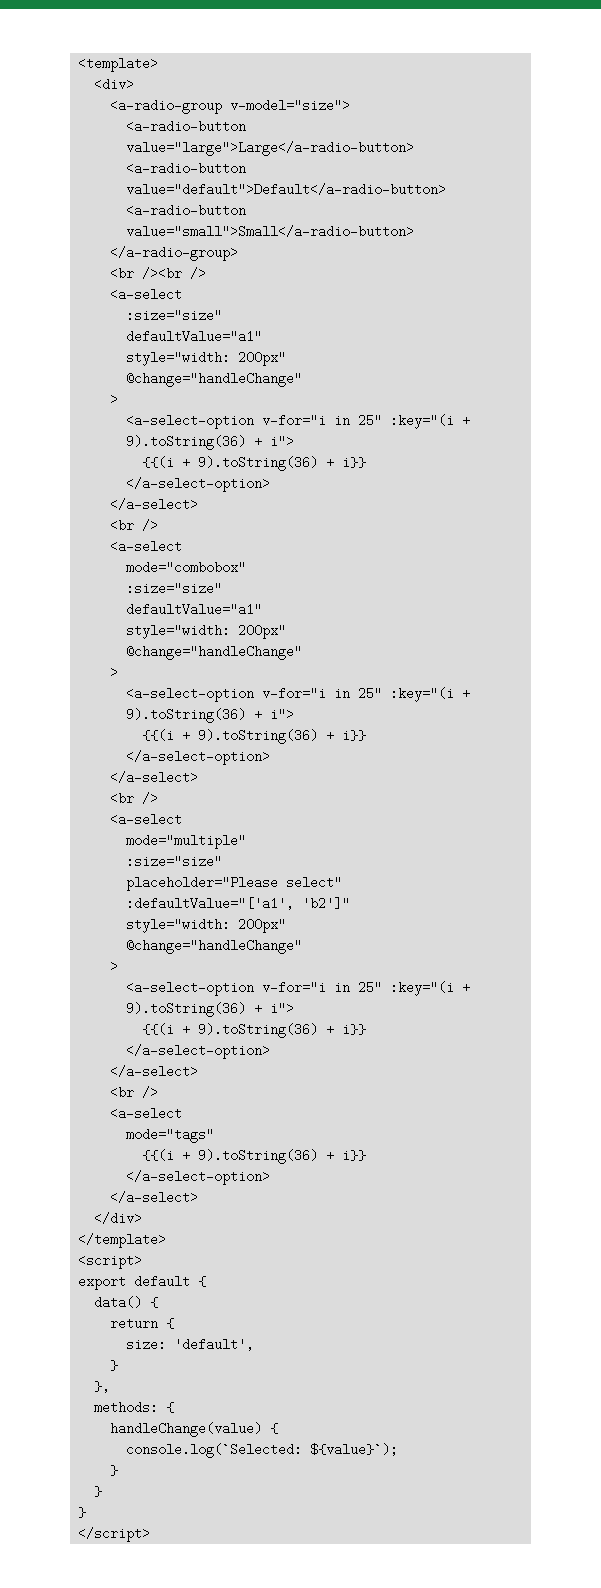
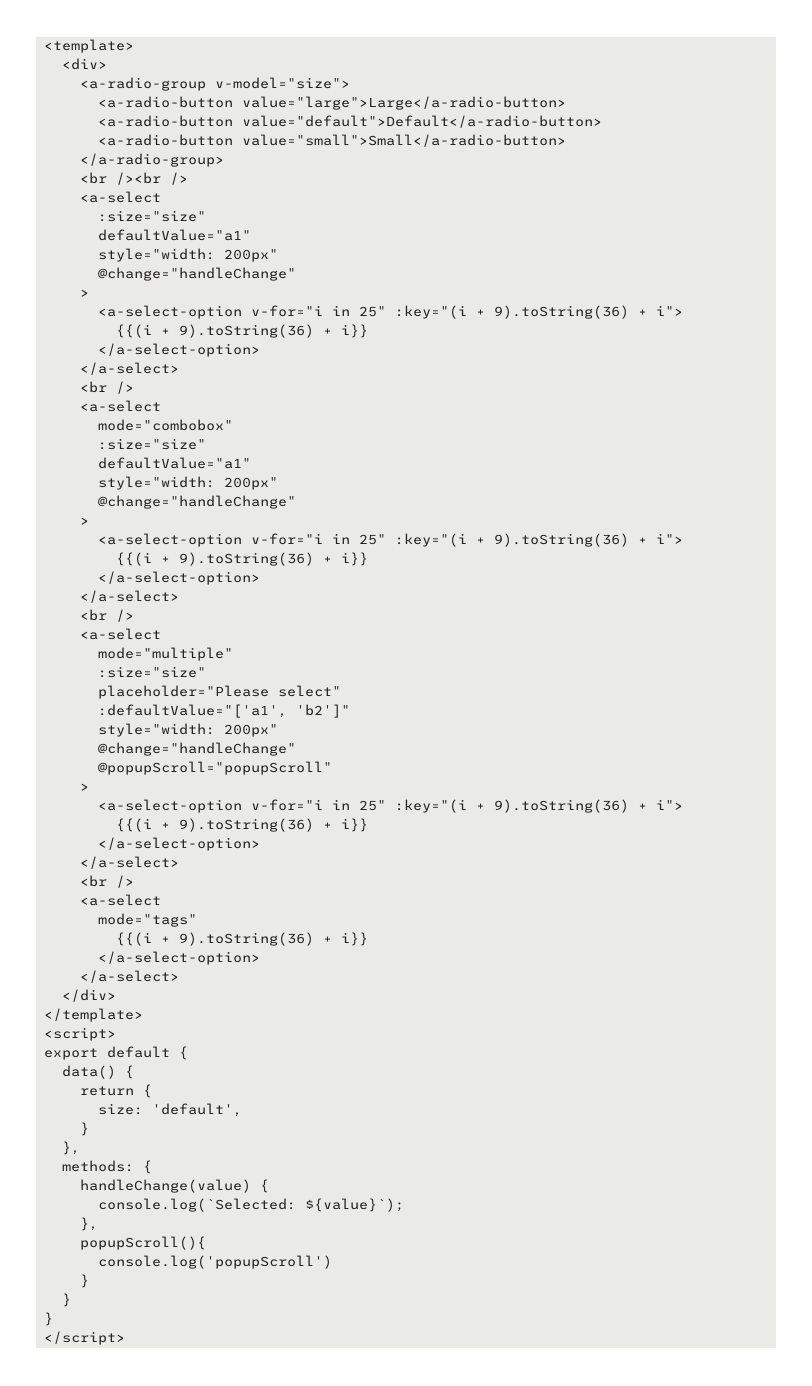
(303, 946) none -> [97,761,332,775] // @popupScroll="popupScroll"
(399, 1449) none -> [79,1217,98,1231] [79,1236,206,1250] [97,1255,332,1269] // }, // popupScroll(){ // console.log('popupScroll')

